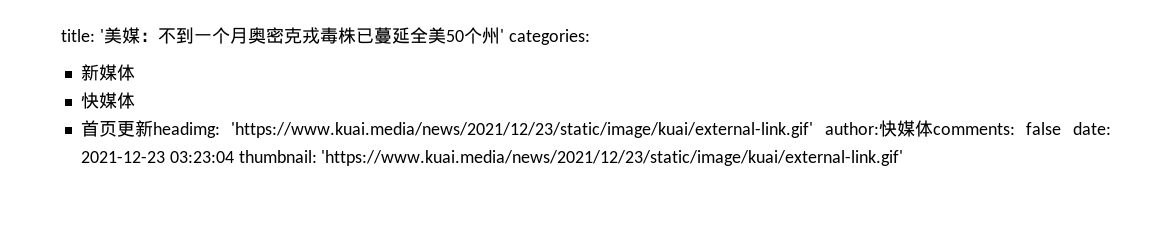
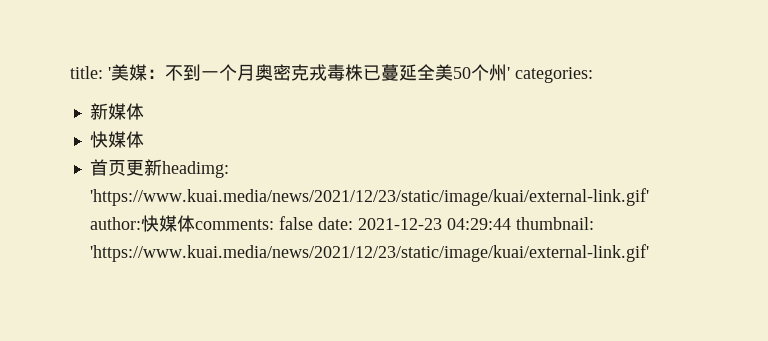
[169,151,234,163] 03:23:04 -> [446,218,511,230] 04:29:44

